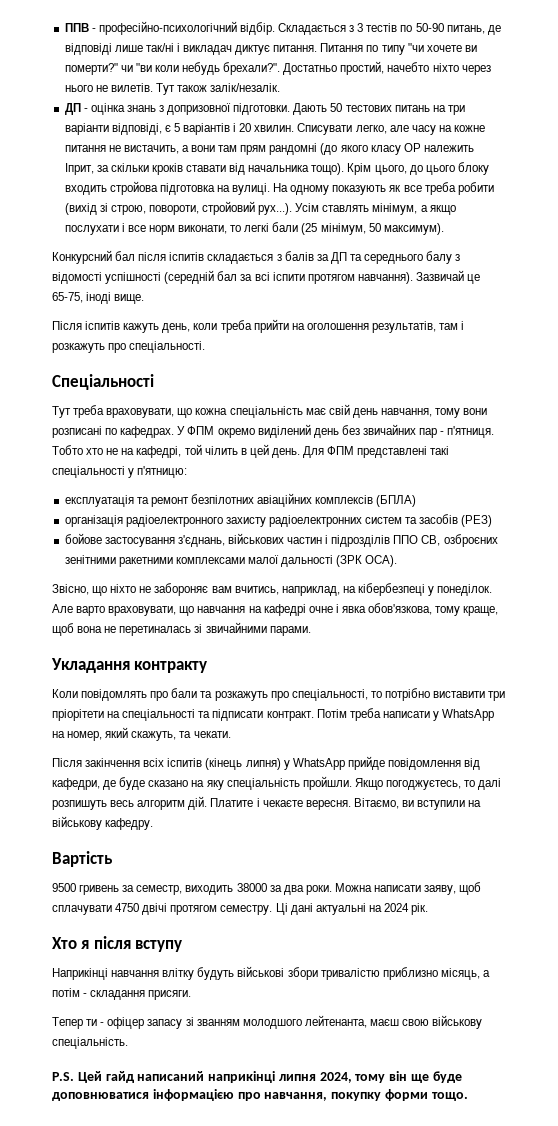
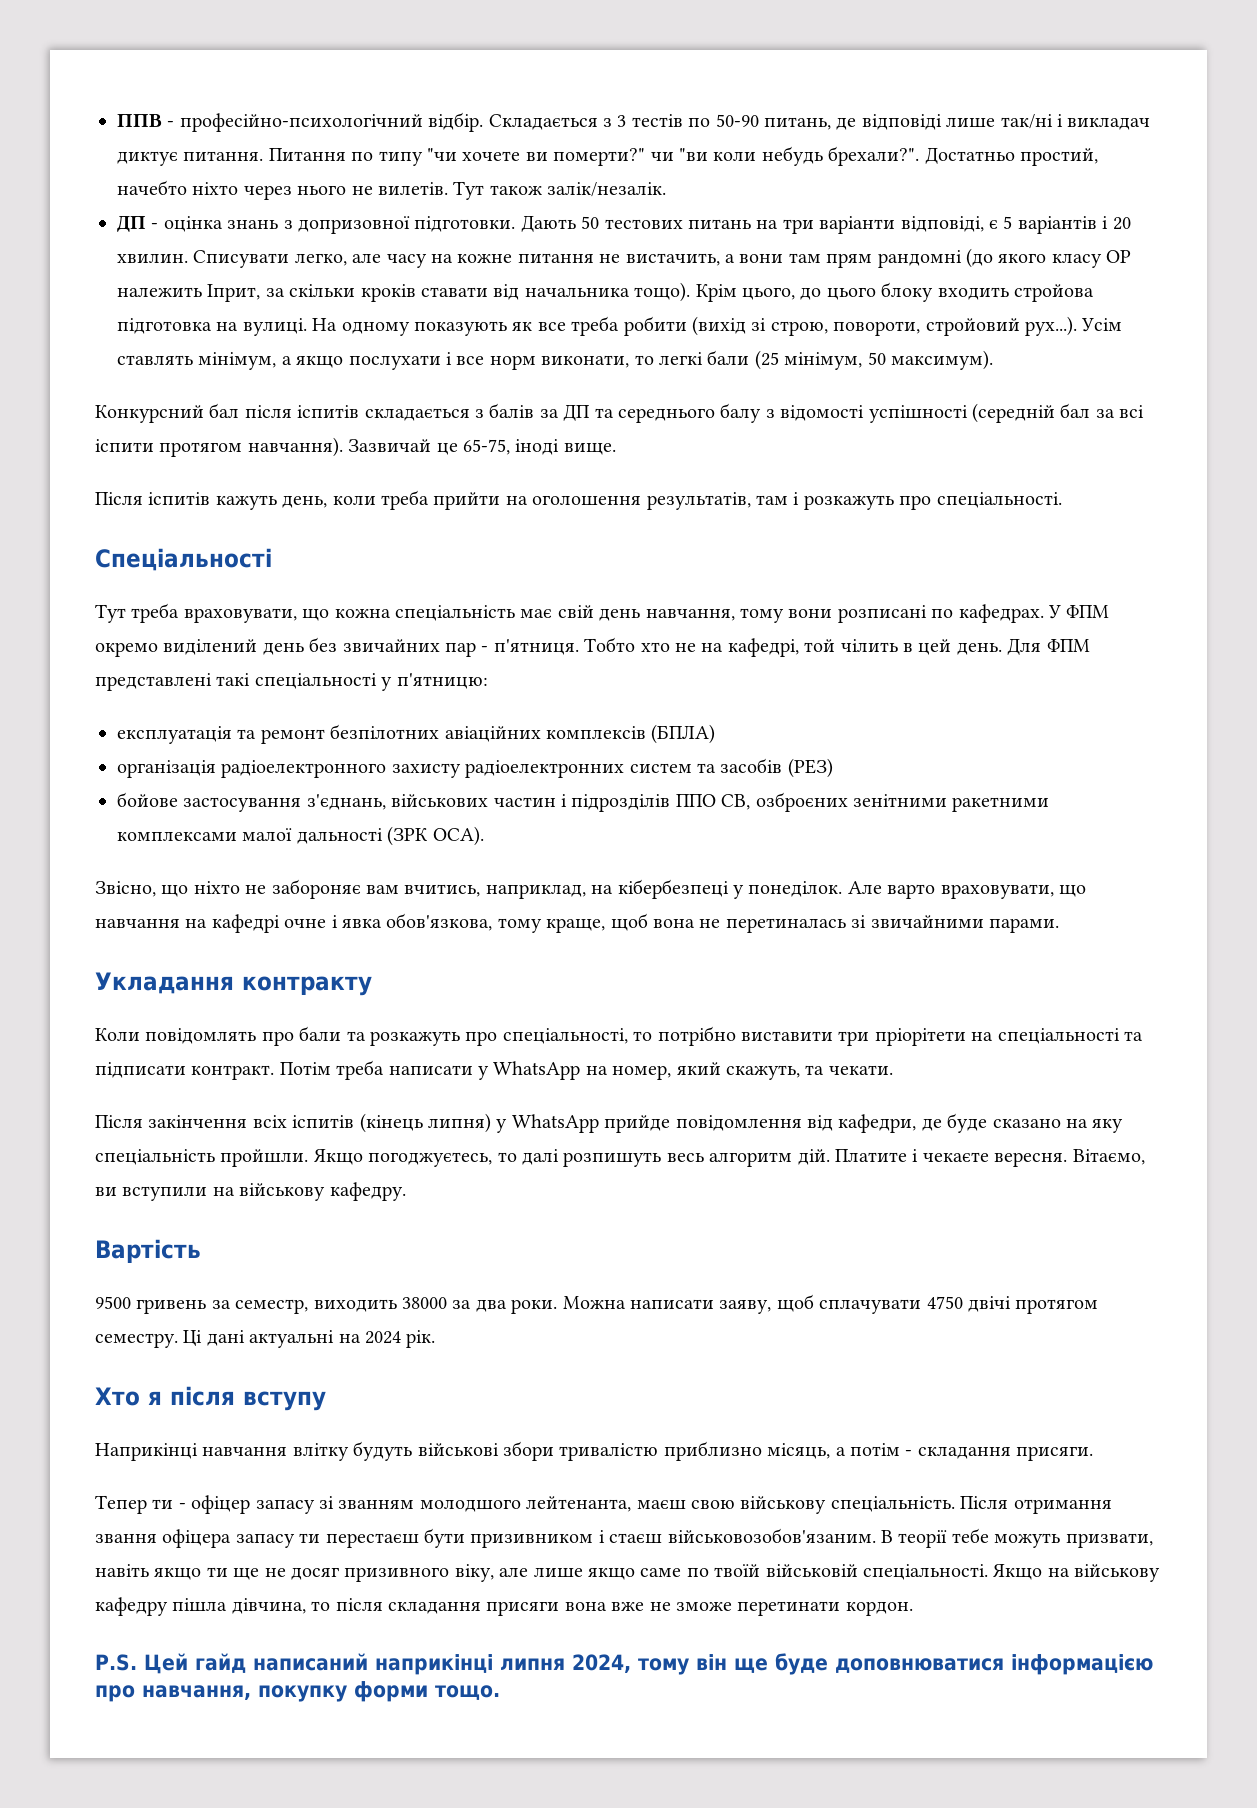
(128, 1043) none -> [960,1496,1112,1514] [95,1528,1153,1548] [95,1563,1161,1582] [95,1597,913,1616] Після отримання звання офіцера запасу ти перестаєш бути призивником і стаєш військовозобов'язаним. В теорії тебе можуть призвати, навіть якщо ти ще не досяг призивного віку, але лише якщо саме по твоїй військовій спеціальності. Якщо на військову кафедру пішла дівчина, то після складання присяги вона вже не зможе перетинати кордон.

